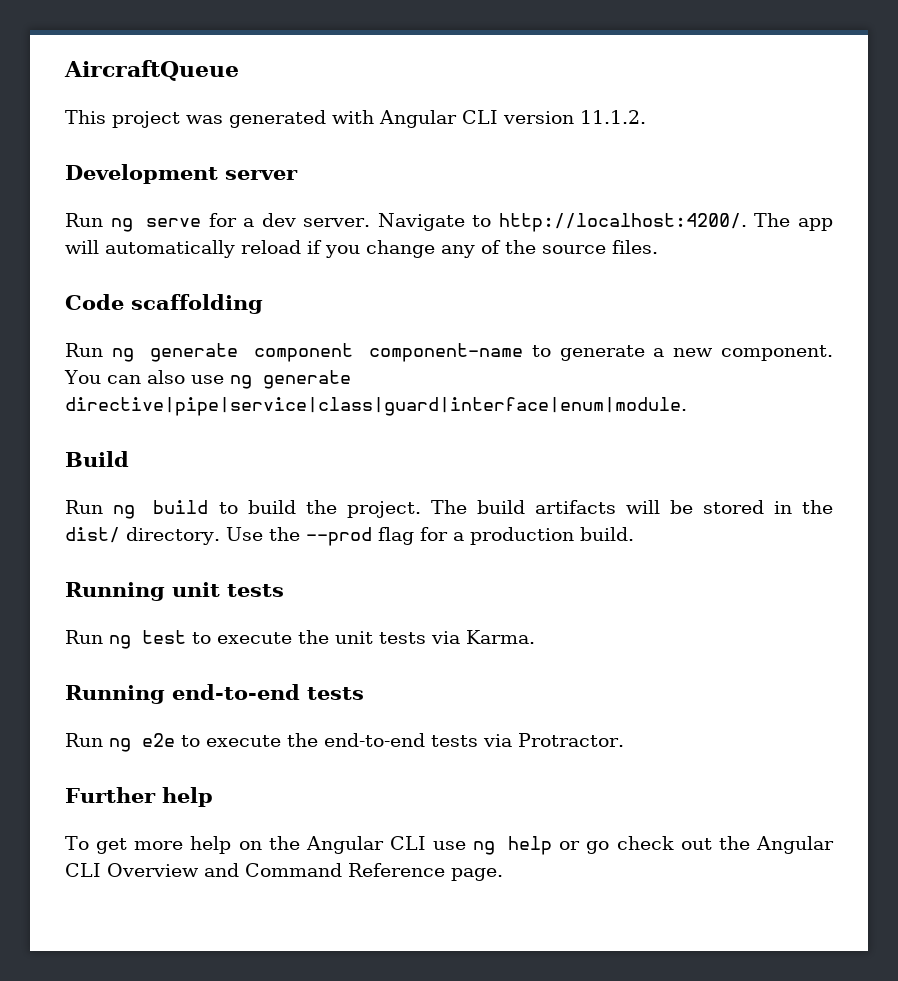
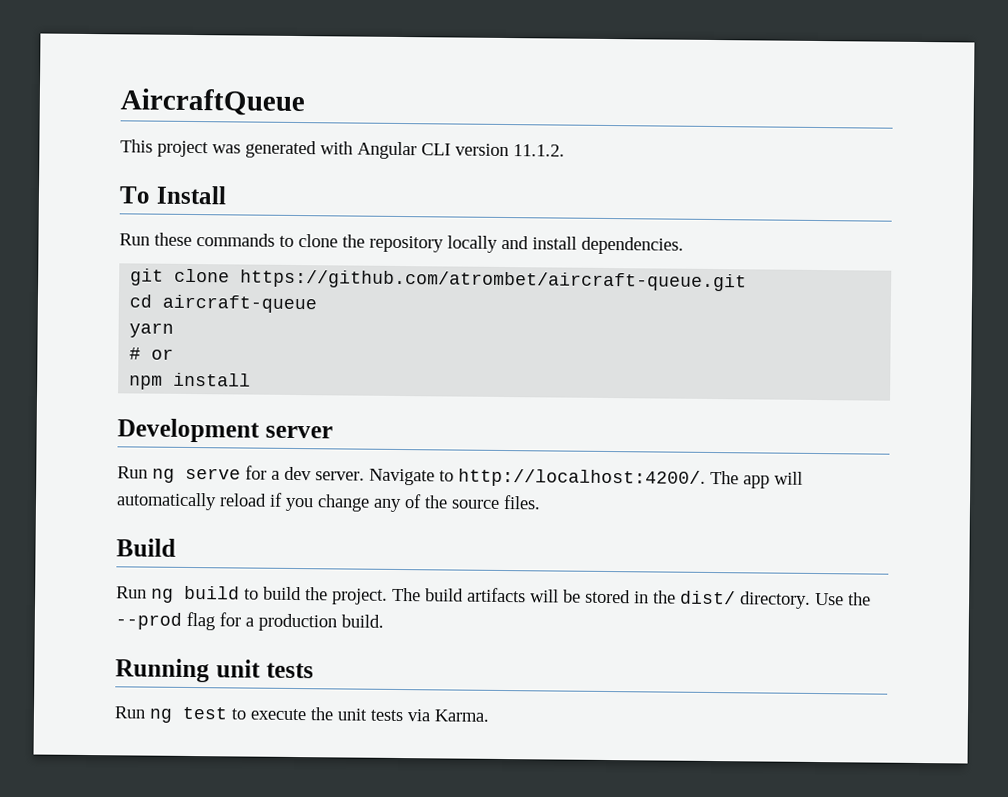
(646, 117) none -> [119,185,227,205] [119,232,684,255] [130,268,748,292] [129,294,318,314] [129,322,175,338] [129,347,175,360] [129,372,252,390] // To Install // Run these commands to clone the repository locally and install dependencies. // git clone https://github.com/atrombet/aircraft-queue.git // cd aircraft-queue // yarn // # or // npm install
[65,294,263,314] [65,343,833,362] [64,370,351,389] [65,397,687,416] // Code scaffolding // Run ng generate component component-name to generate a new component. You can also use ng generate directive|pipe|service|class|guard|interface|enum|module. -> (541, 502) none
[65,684,364,704] [65,733,624,752] [65,787,213,807] [65,836,834,855] [65,863,503,881] // Running end-to-end tests // Run ng e2e to execute the end-to-end tests via Protractor. // Further help // To get more help on the Angular CLI use ng help or go check out the Angular CLI Overview and Command Reference page. -> (490, 715) none

